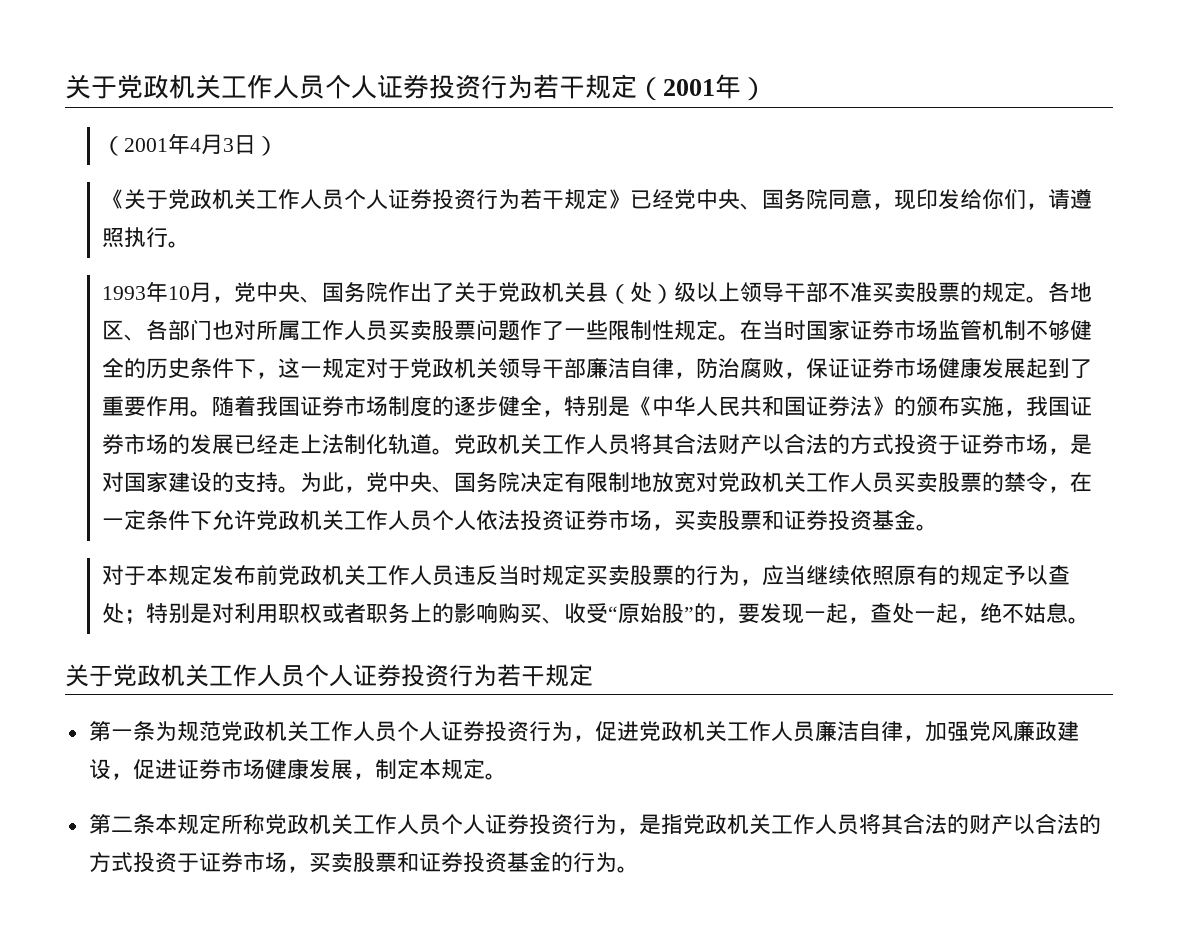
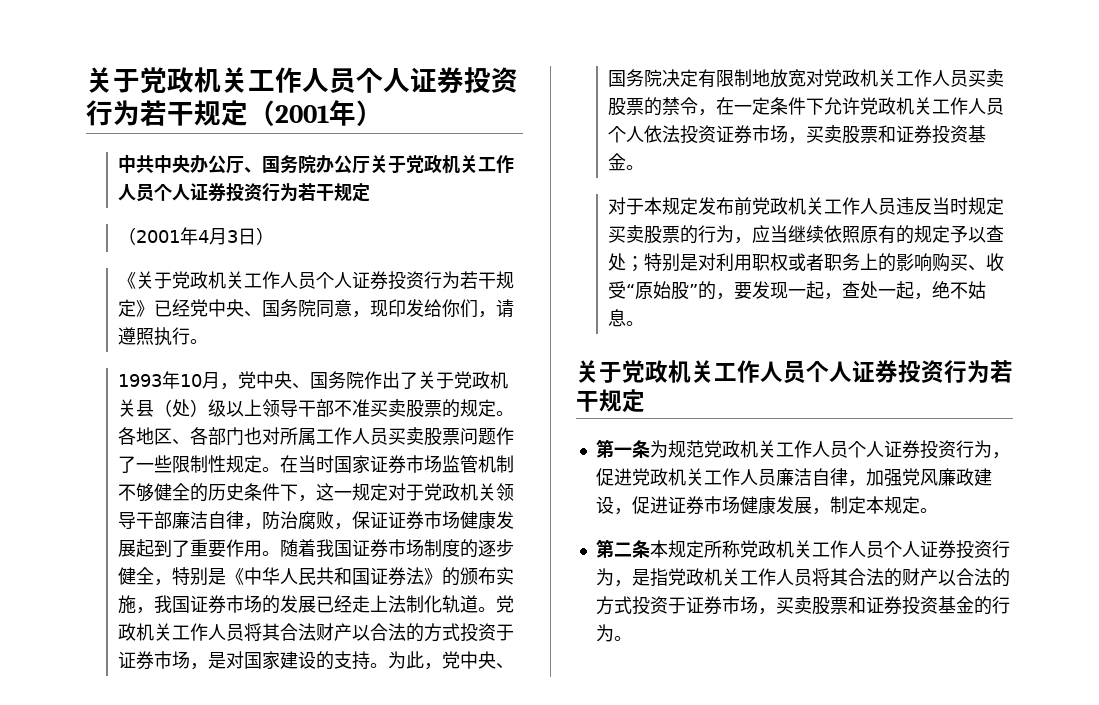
(767, 89) none -> [118,155,515,174] [118,183,371,202] // 中共中央办公厅、国务院办公厅关于党政机关工作人员个人证券投资行为若干规定

